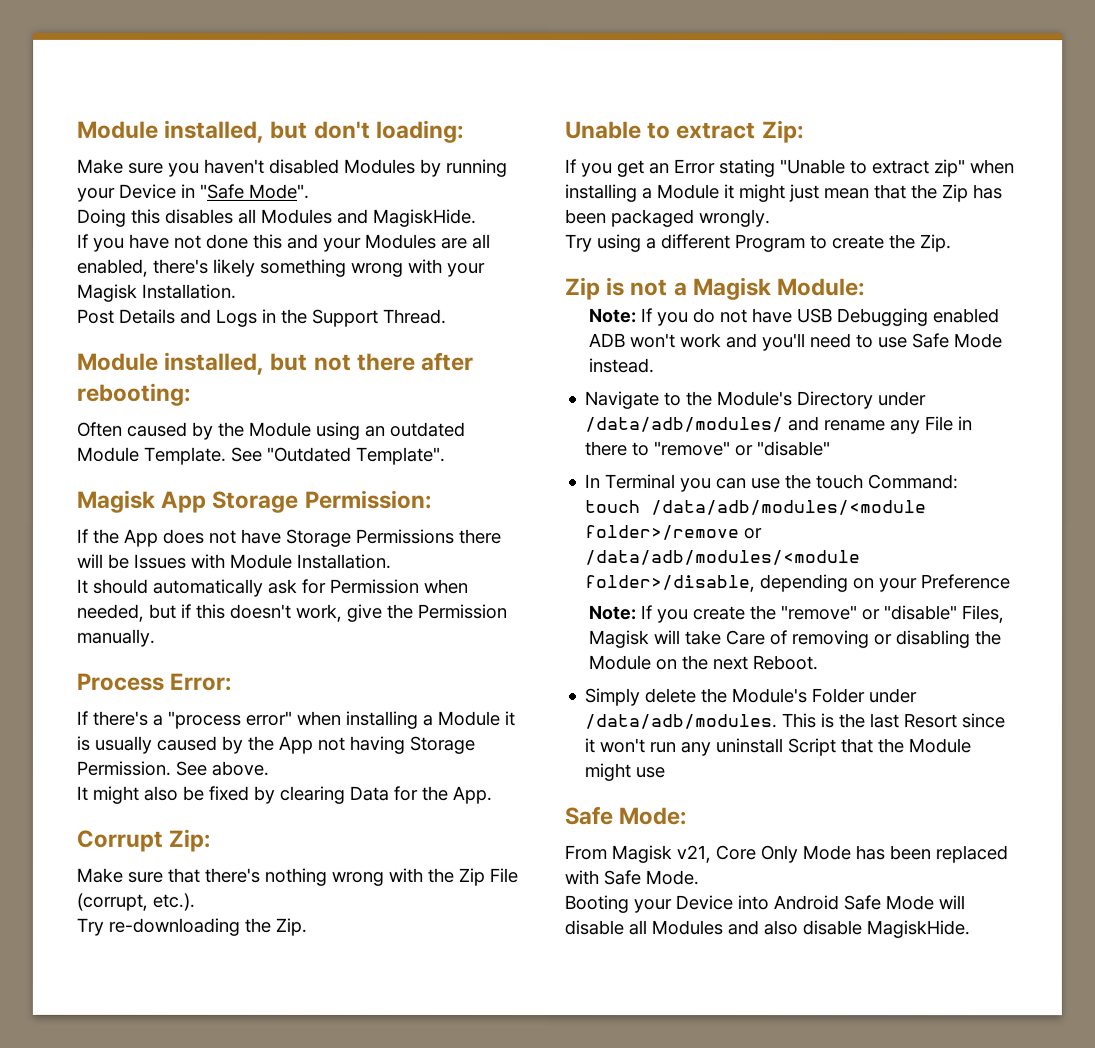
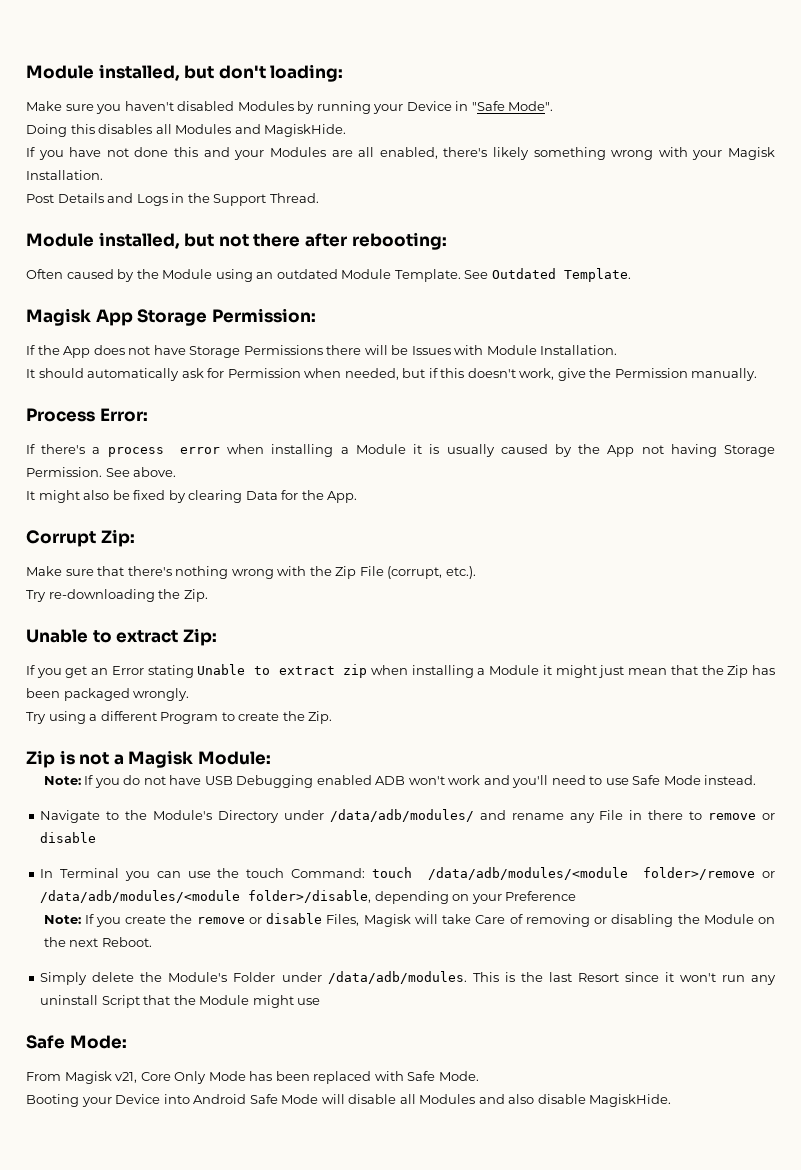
[267,446,446,465] "Outdated Template". -> [491,268,631,282] Outdated Template.
[167,710,292,729] "process error" -> [107,447,221,457] process error
[780,159,966,178] "Unable to extract zip" -> [197,664,368,678] Unable to extract zip
[654,441,832,457] "remove" or "disable" -> [708,813,775,820] [40,832,97,843] remove or disable
[780,605,958,621] "remove" or "disable" -> [196,913,323,924] remove or disable

